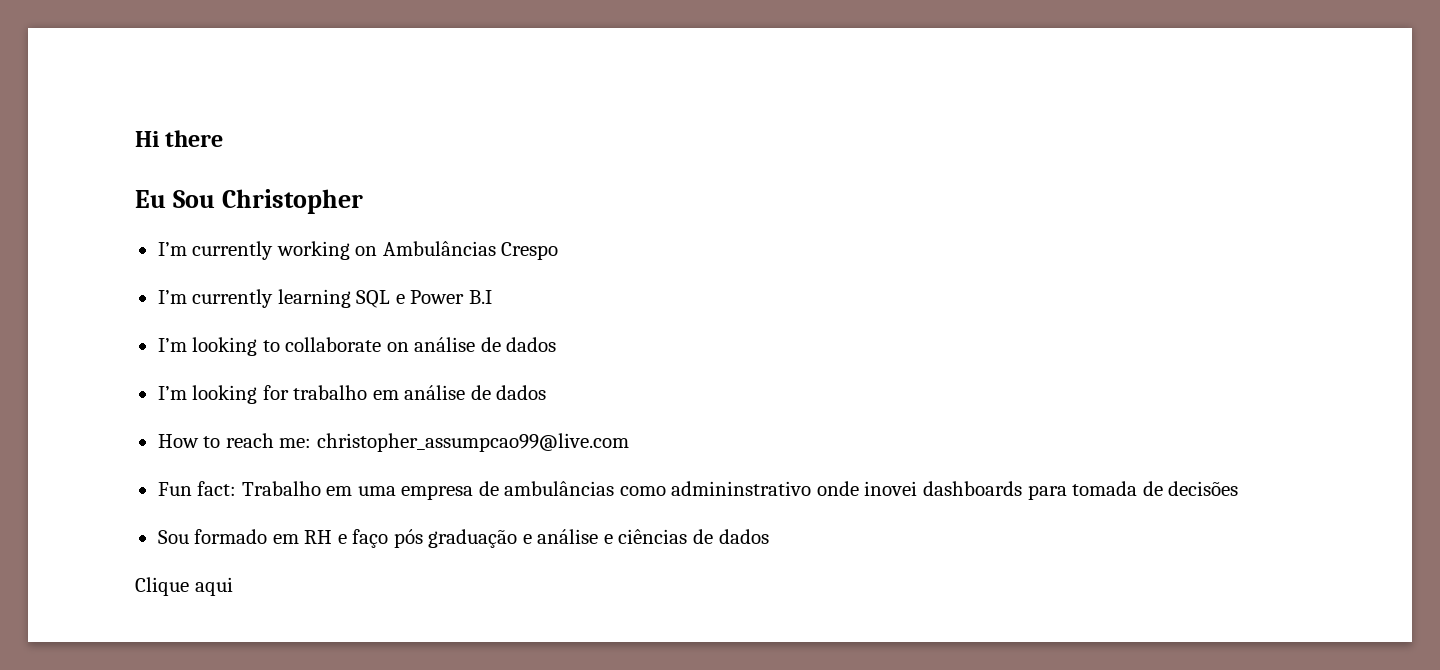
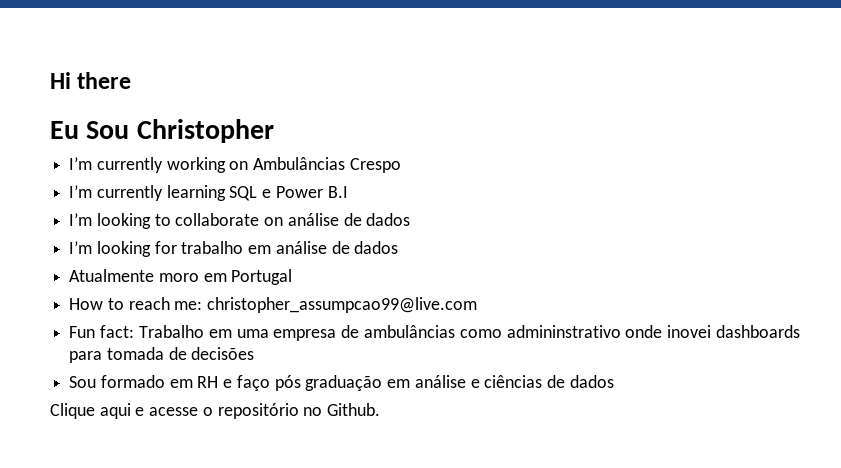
(547, 392) none -> [69,269,293,285] // Atualmente moro em Portugal
[522,534,532,544] e -> [387,379,411,388] em
(233, 586) none -> [135,403,381,419] e acesse o repositório no Github.

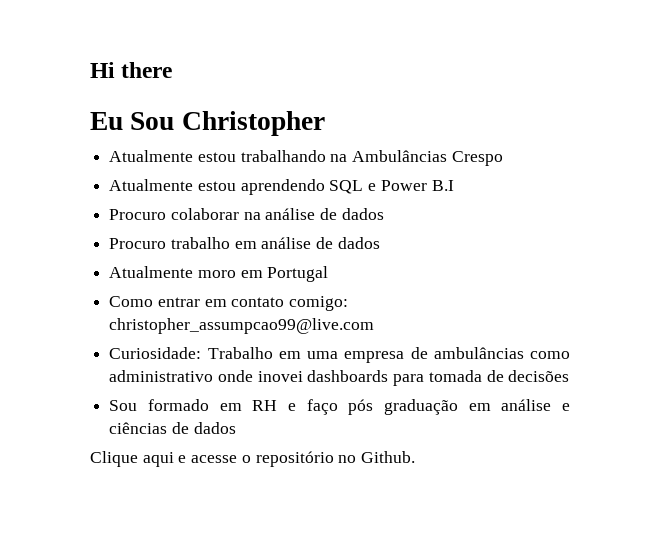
[69,157,249,173] I’m currently working on -> [109,150,348,162] Atualmente estou trabalhando na
[69,185,226,201] I’m currently learning -> [109,179,325,195] Atualmente estou aprendendo
[69,213,411,229] [69,241,177,257] I’m looking to collaborate on análise de dados // I’m looking for -> [109,208,384,220] [109,238,167,249] Procuro colaborar na análise de dados // Procuro
[69,297,203,310] How to reach me: -> [109,296,349,311] Como entrar em contato comigo:
[69,325,135,338] Fun fact: -> [109,347,202,359] Curiosidade:
[506,325,621,338] admininstrativo -> [109,370,214,382] administrativo

